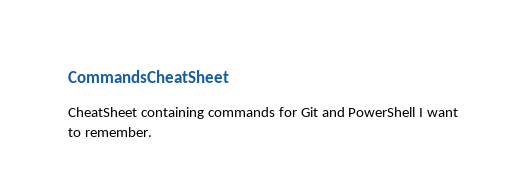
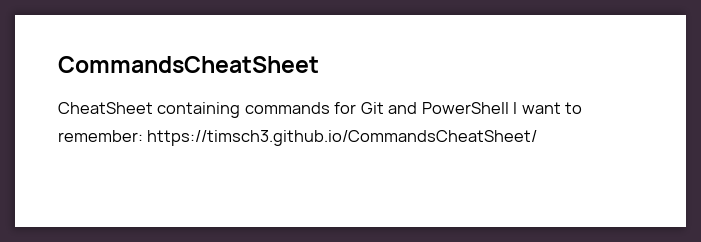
[84,127,152,137] remember. -> [58,130,538,146] remember: https://timsch3.github.io/CommandsCheatSheet/

